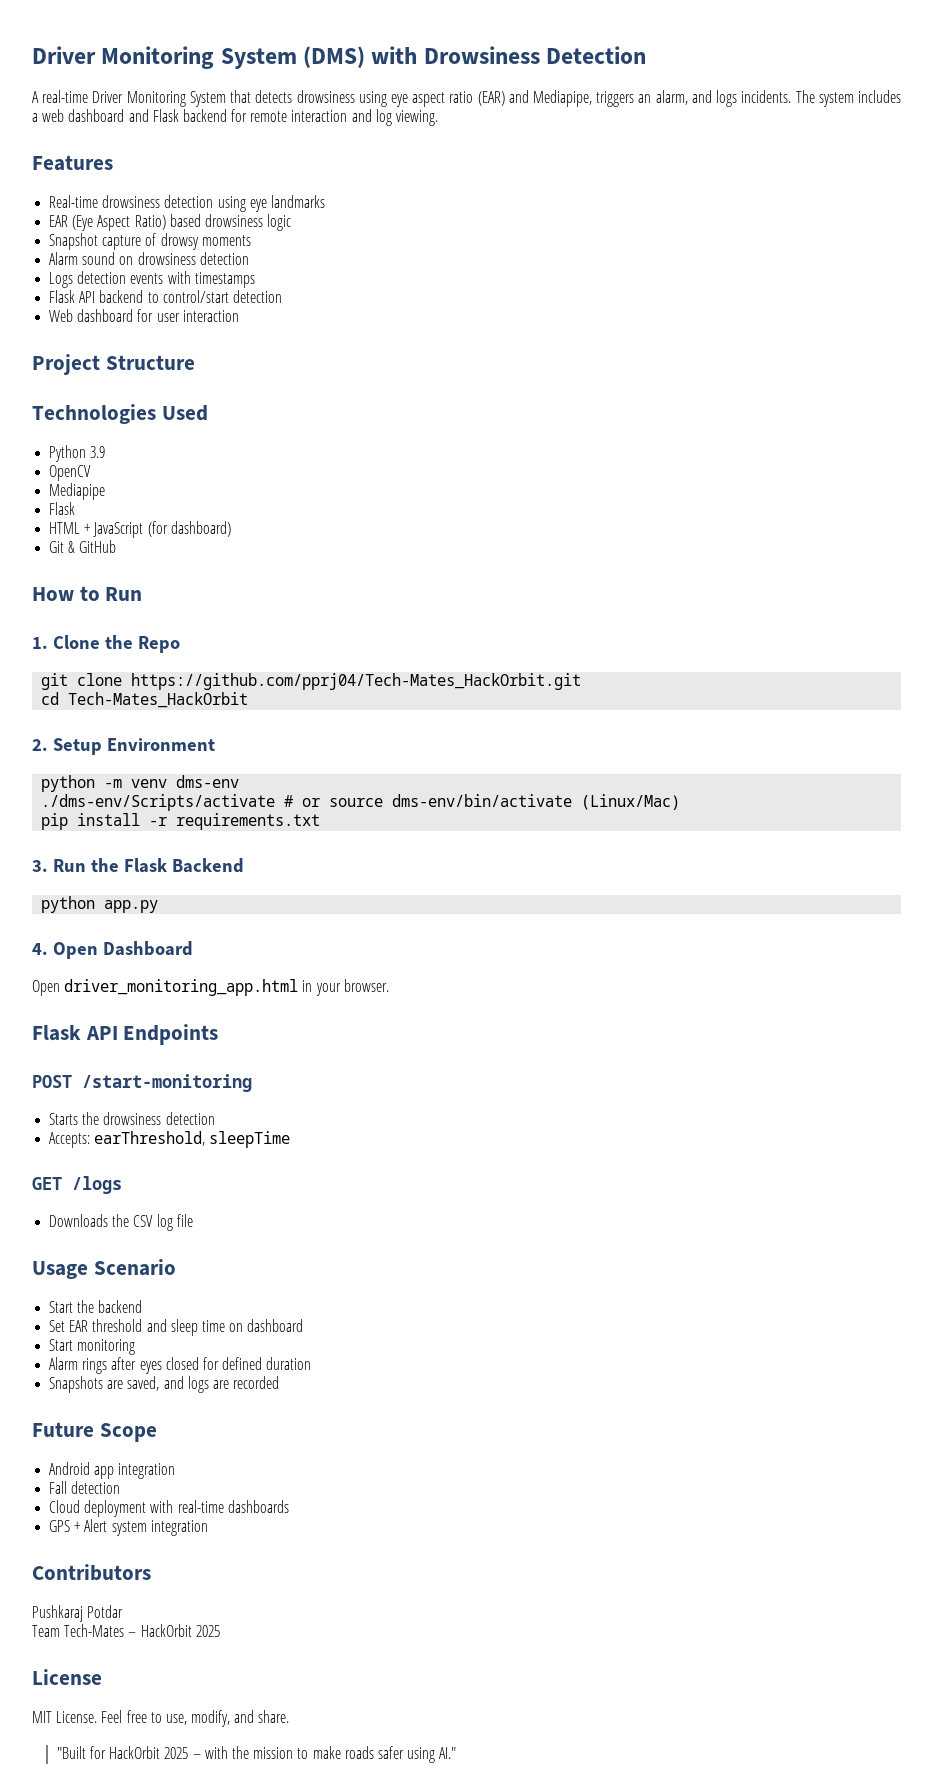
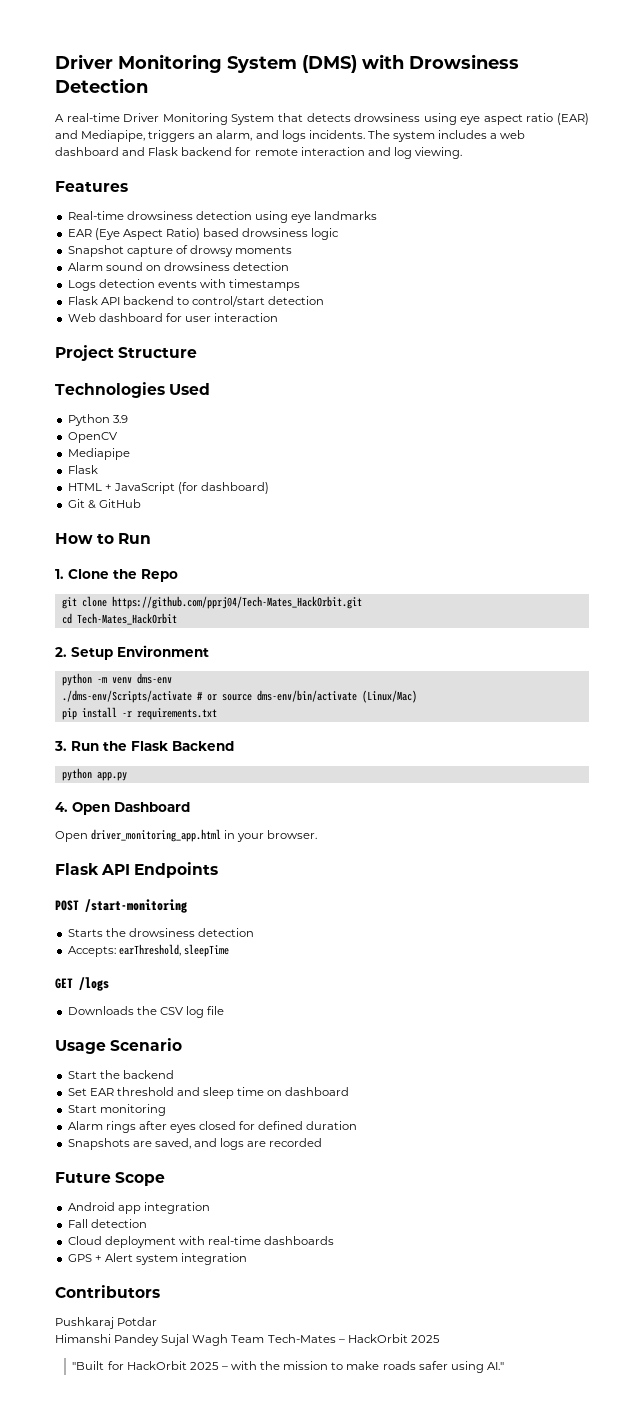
(124, 1611) none -> [55,1334,229,1346] Himanshi Pandey Sujal Wagh
[32,1669,102,1685] [32,1710,290,1727] // License // MIT License. Feel free to use, modify, and share. -> (440, 1339) none

